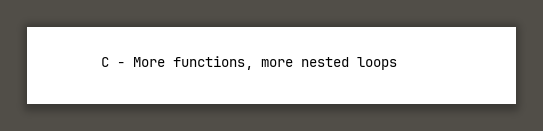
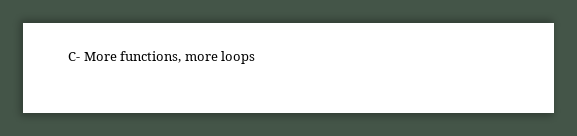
[101,57,125,67] C - -> [68,52,80,61] C-
[301,57,349,67] nested -> (218, 57) none

